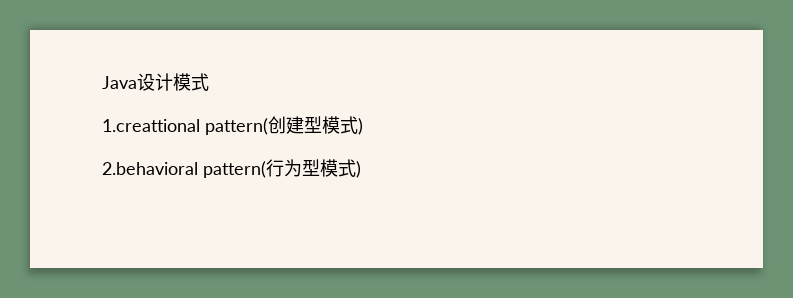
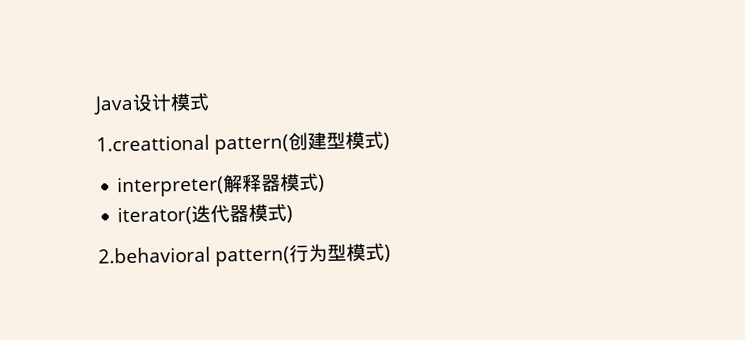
(363, 126) none -> [117,172,326,198] [117,203,294,226] // interpreter(解释器模式) // iterator(迭代器模式)

